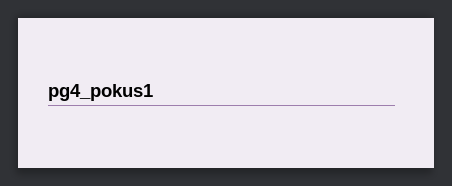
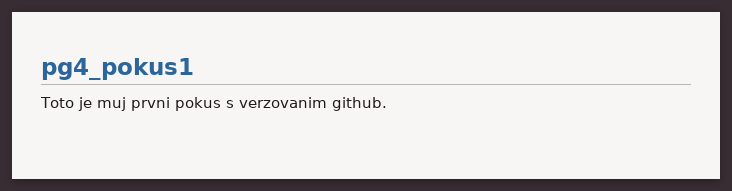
(153, 92) none -> [40,97,387,111] // Toto je muj prvni pokus s verzovanim github.

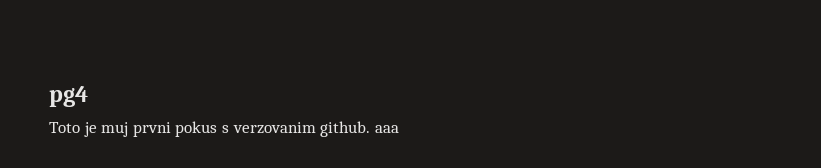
[41,58,194,80] pg4_pokus1 -> [49,86,88,107] pg4
(387, 104) none -> [374,125,399,133] aaa

